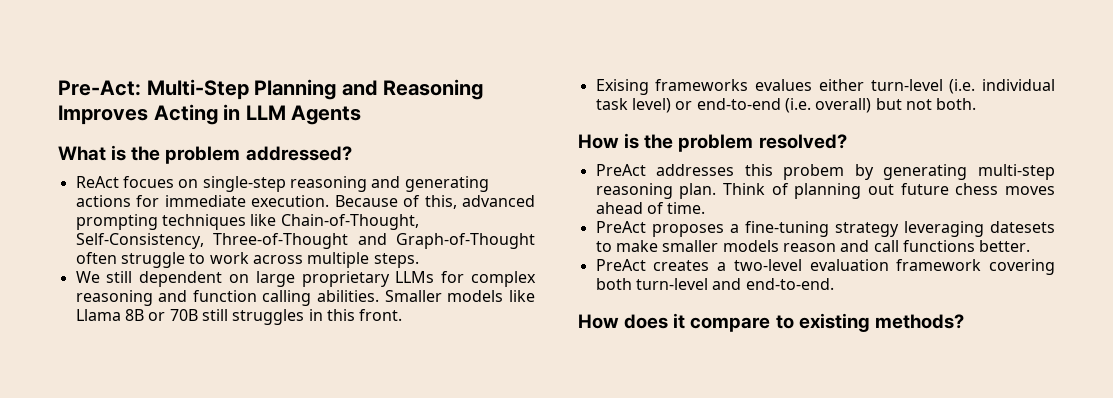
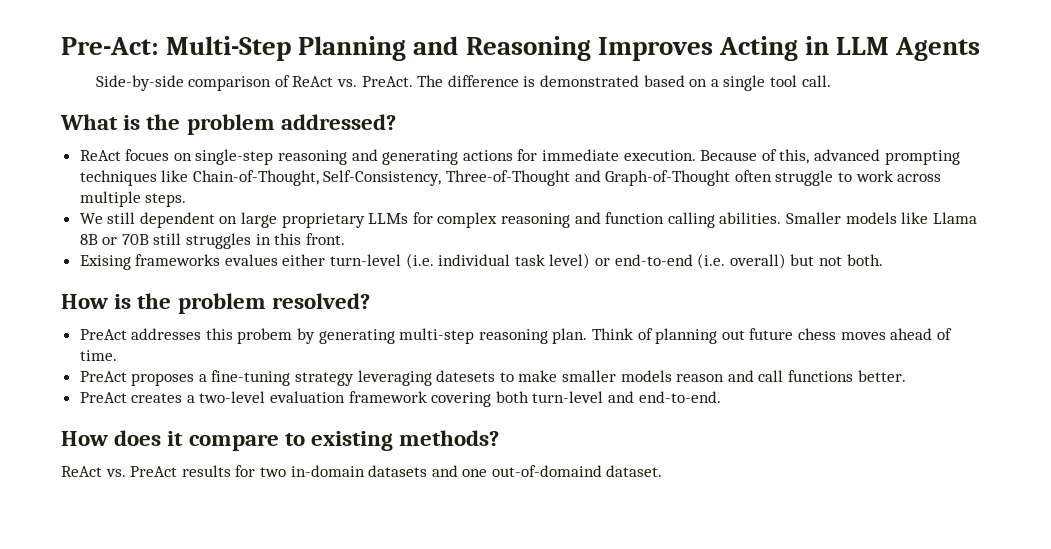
(362, 115) none -> [95,75,831,91] // Side-by-side comparison of ReAct vs. PreAct. The difference is demonstrated based on a single tool call.
(964, 321) none -> [61,465,663,477] // ReAct vs. PreAct results for two in-domain datasets and one out-of-domaind dataset.

